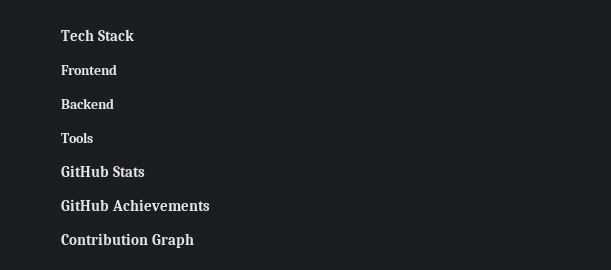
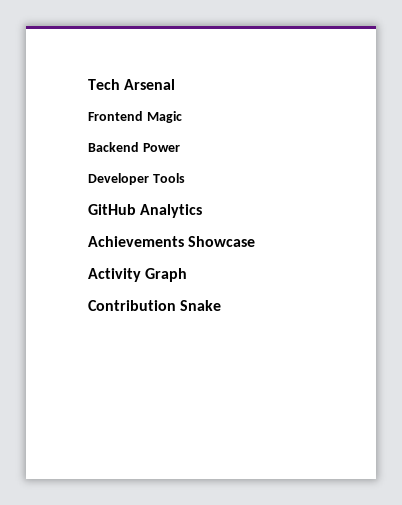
[97,29,134,41] Stack -> [124,79,176,90] Arsenal
(117, 69) none -> [146,111,182,123] Magic
(114, 103) // -> [142,143,180,152] [88,173,149,185] Power // Developer
[112,166,145,177] [61,199,109,211] Stats // GitHub -> [140,204,203,218] Analytics //
(210, 205) none -> [188,236,256,247] [88,268,188,282] Showcase // Activity Graph
[151,233,194,248] Graph -> [180,300,222,311] Snake

